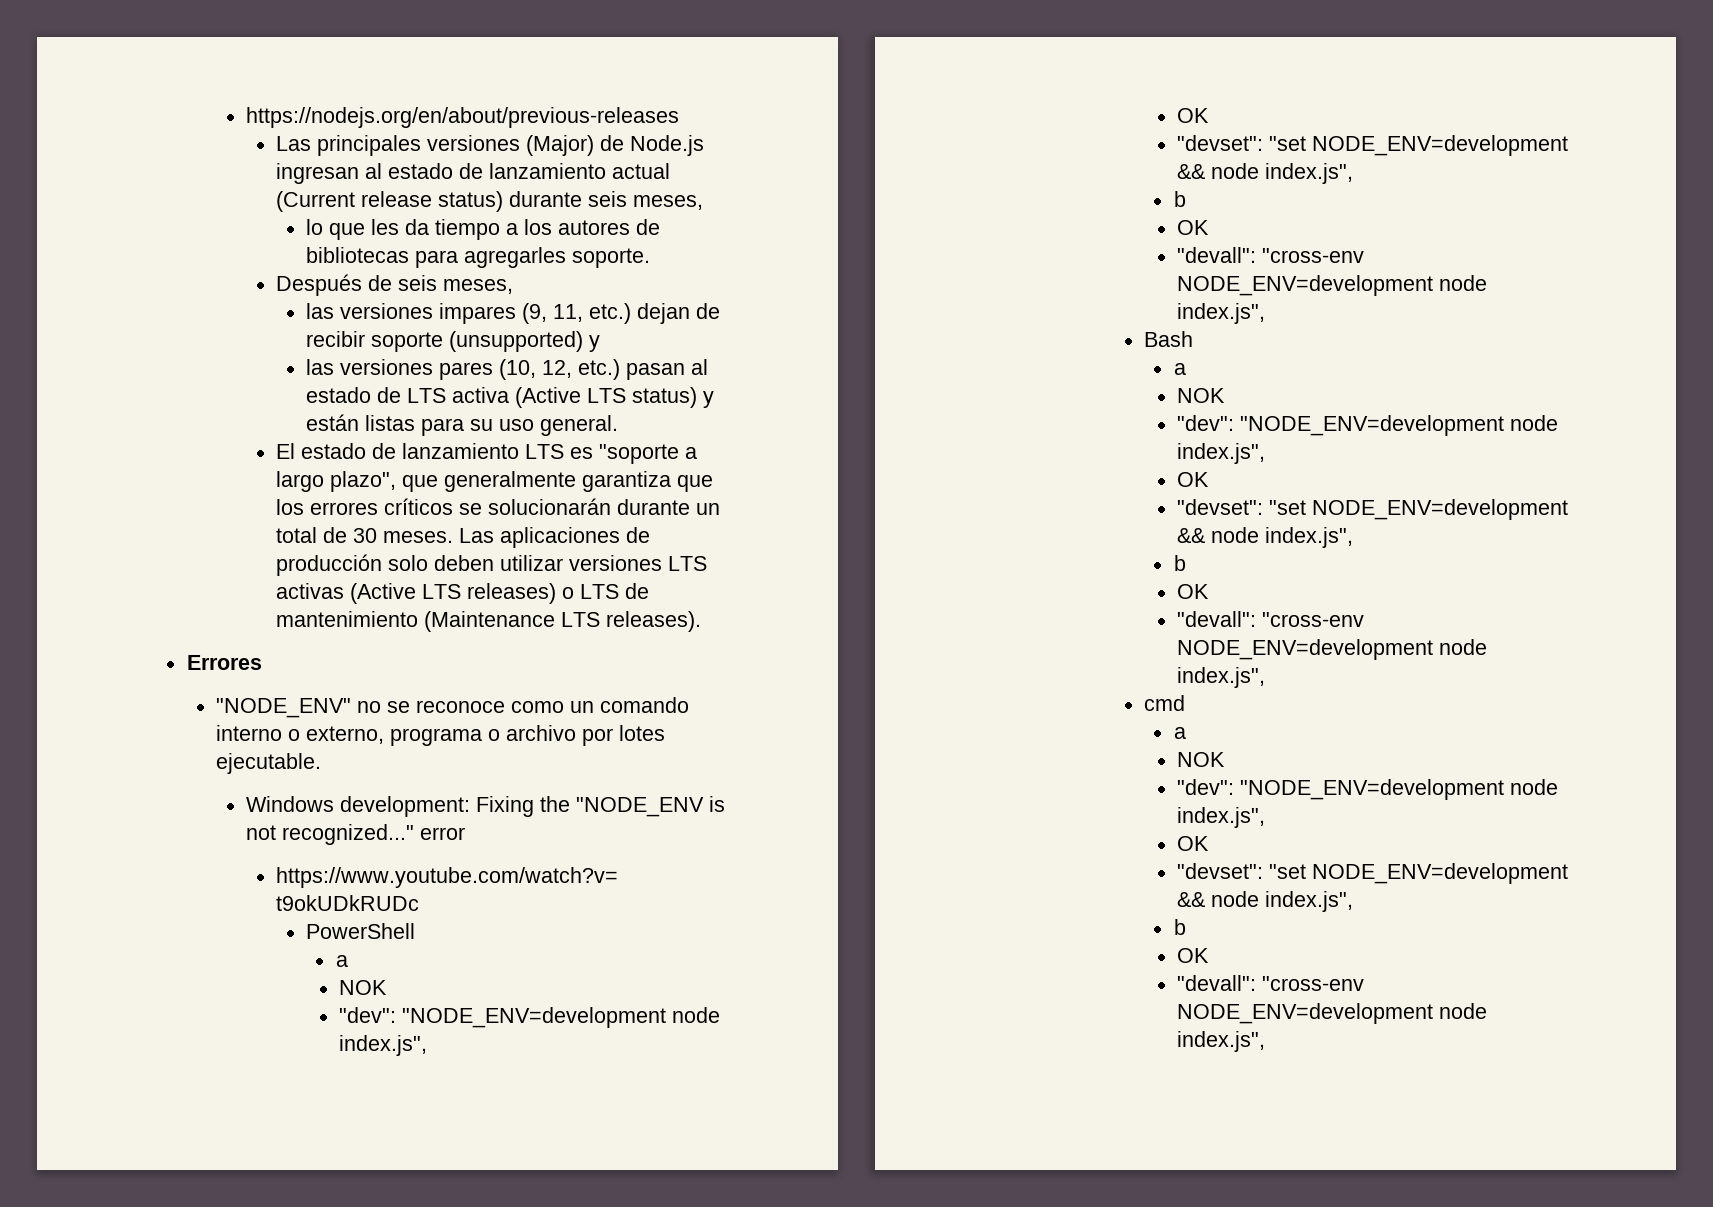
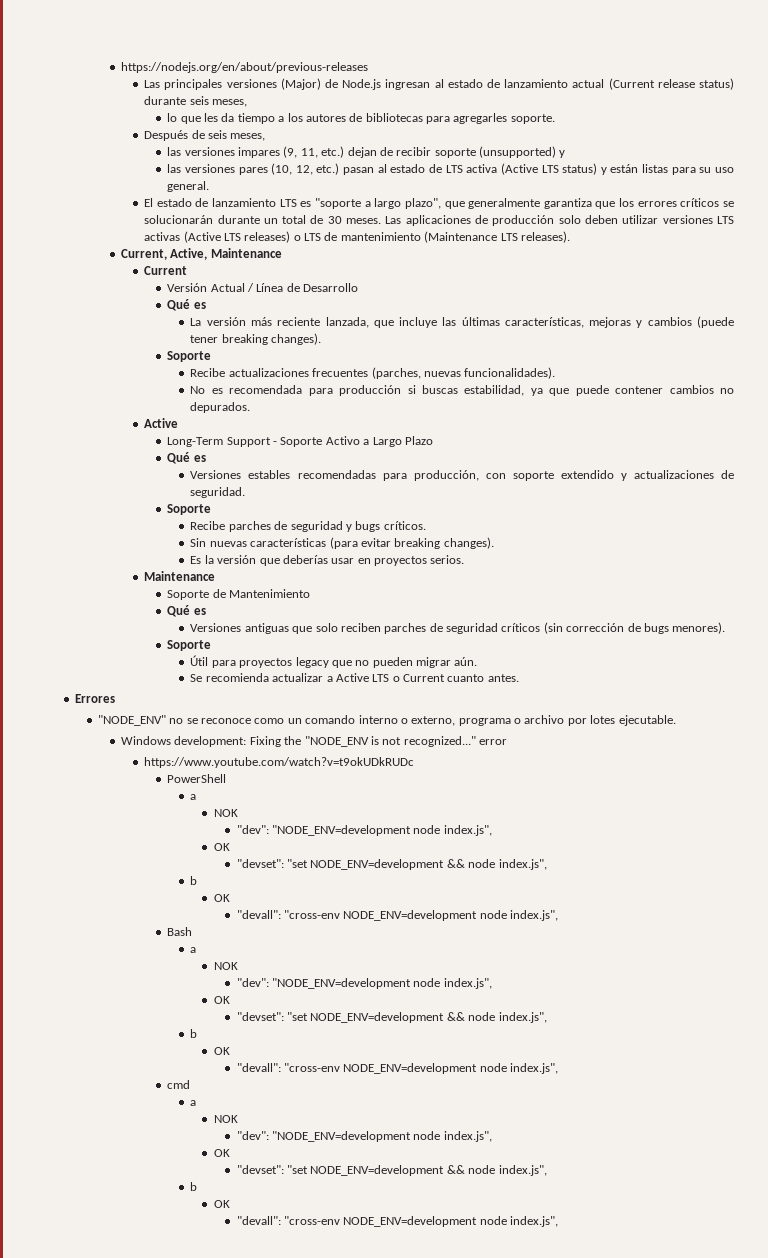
(702, 621) none -> [121,248,282,260] [144,266,188,275] [167,283,359,292] [167,299,206,311] [190,316,735,328] [190,333,322,345] [167,351,212,362] [190,367,556,379] [190,385,734,396] [190,402,251,413] [144,418,179,428] [167,436,433,447] [167,452,206,464] [190,470,735,481] [190,487,246,498] [167,504,212,515] [190,521,426,532] [190,537,494,549] [190,555,465,566] [144,571,216,581] [167,589,311,600] [167,605,206,617] [190,622,726,634] [167,640,212,651] [190,655,478,668] [190,673,519,682] // Current, Active, Maintenance // Current // Versión Actual / Línea de Desarrollo // Qué es // La versión más reciente lanzada, que incluye las últimas características, mejoras y cambios (puede tener breaking changes). // Soporte // Recibe actualizaciones frecuentes (parches, nuevas funcionalidades). // No es recomendada para producción si buscas estabilidad, ya que puede contener cambios no depurados. // Active // Long-Term Support - Soporte Activo a Largo Plazo // Qué es // Versiones estables recomendadas para producción, con soporte extendido y actualizaciones de seguridad. // Soporte // Recibe parches de seguridad y bugs críticos. // Sin nuevas características (para evitar breaking changes). // Es la versión que deberías usar en proyectos serios. // Maintenance // Soporte de Mantenimiento // Qué es // Versiones antiguas que solo reciben parches de seguridad críticos (sin corrección de bugs menores). // Soporte // Útil para proyectos legacy que no pueden migrar aún. // Se recomienda actualizar a Active LTS o Current cuanto antes.

